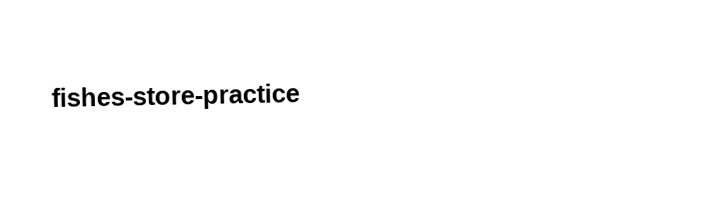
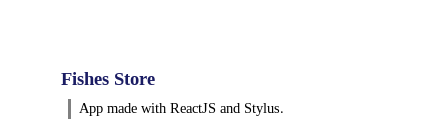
[51,83,300,113] fishes-store-practice -> [61,72,155,85] [78,103,284,116] Fishes Store // App made with ReactJS and Stylus.

